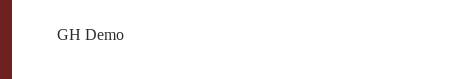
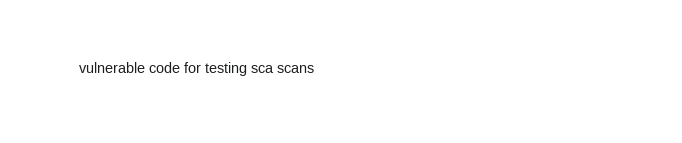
[57,29,125,40] GH Demo -> [79,62,314,76] vulnerable code for testing sca scans

